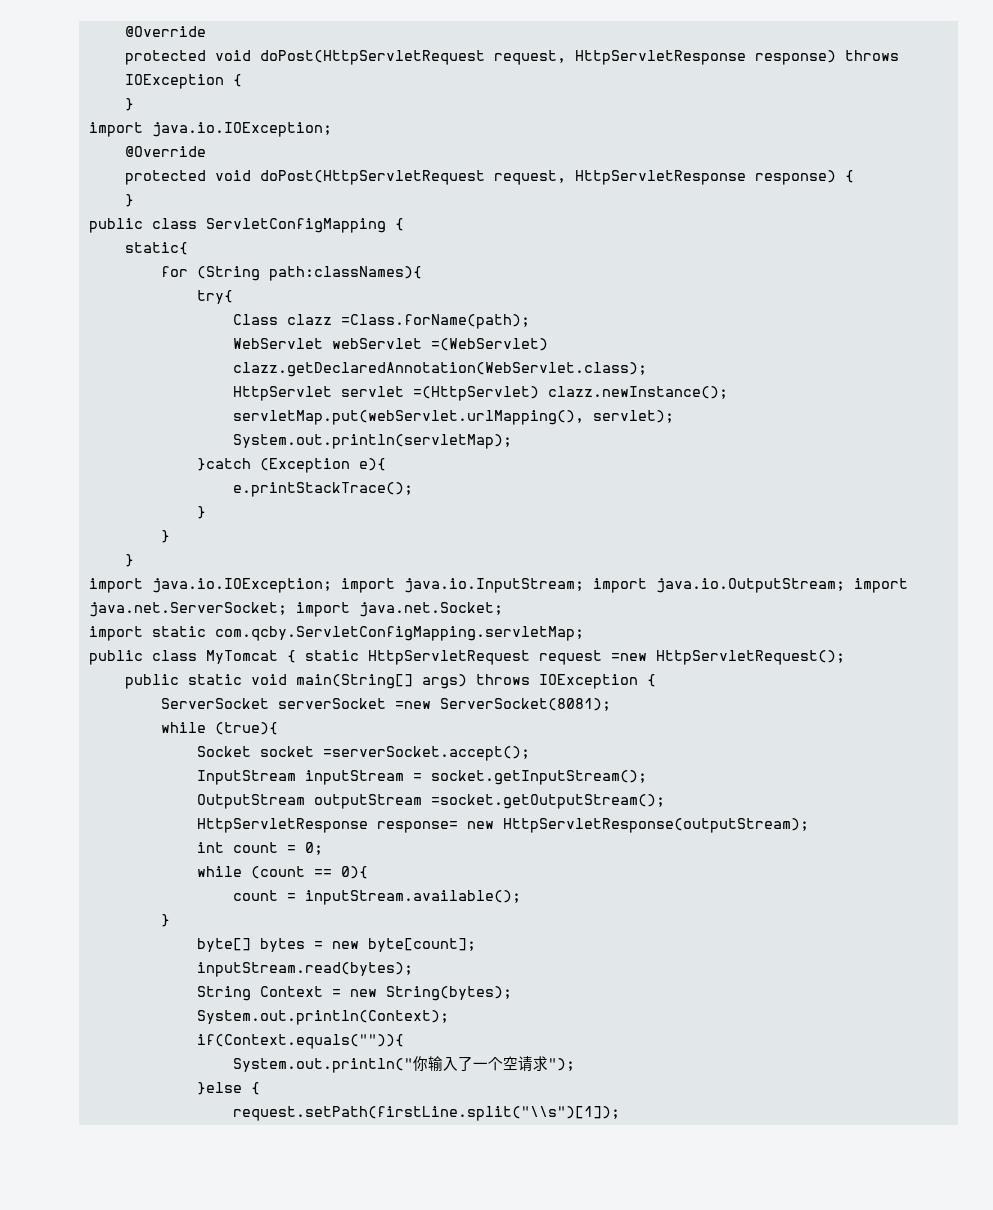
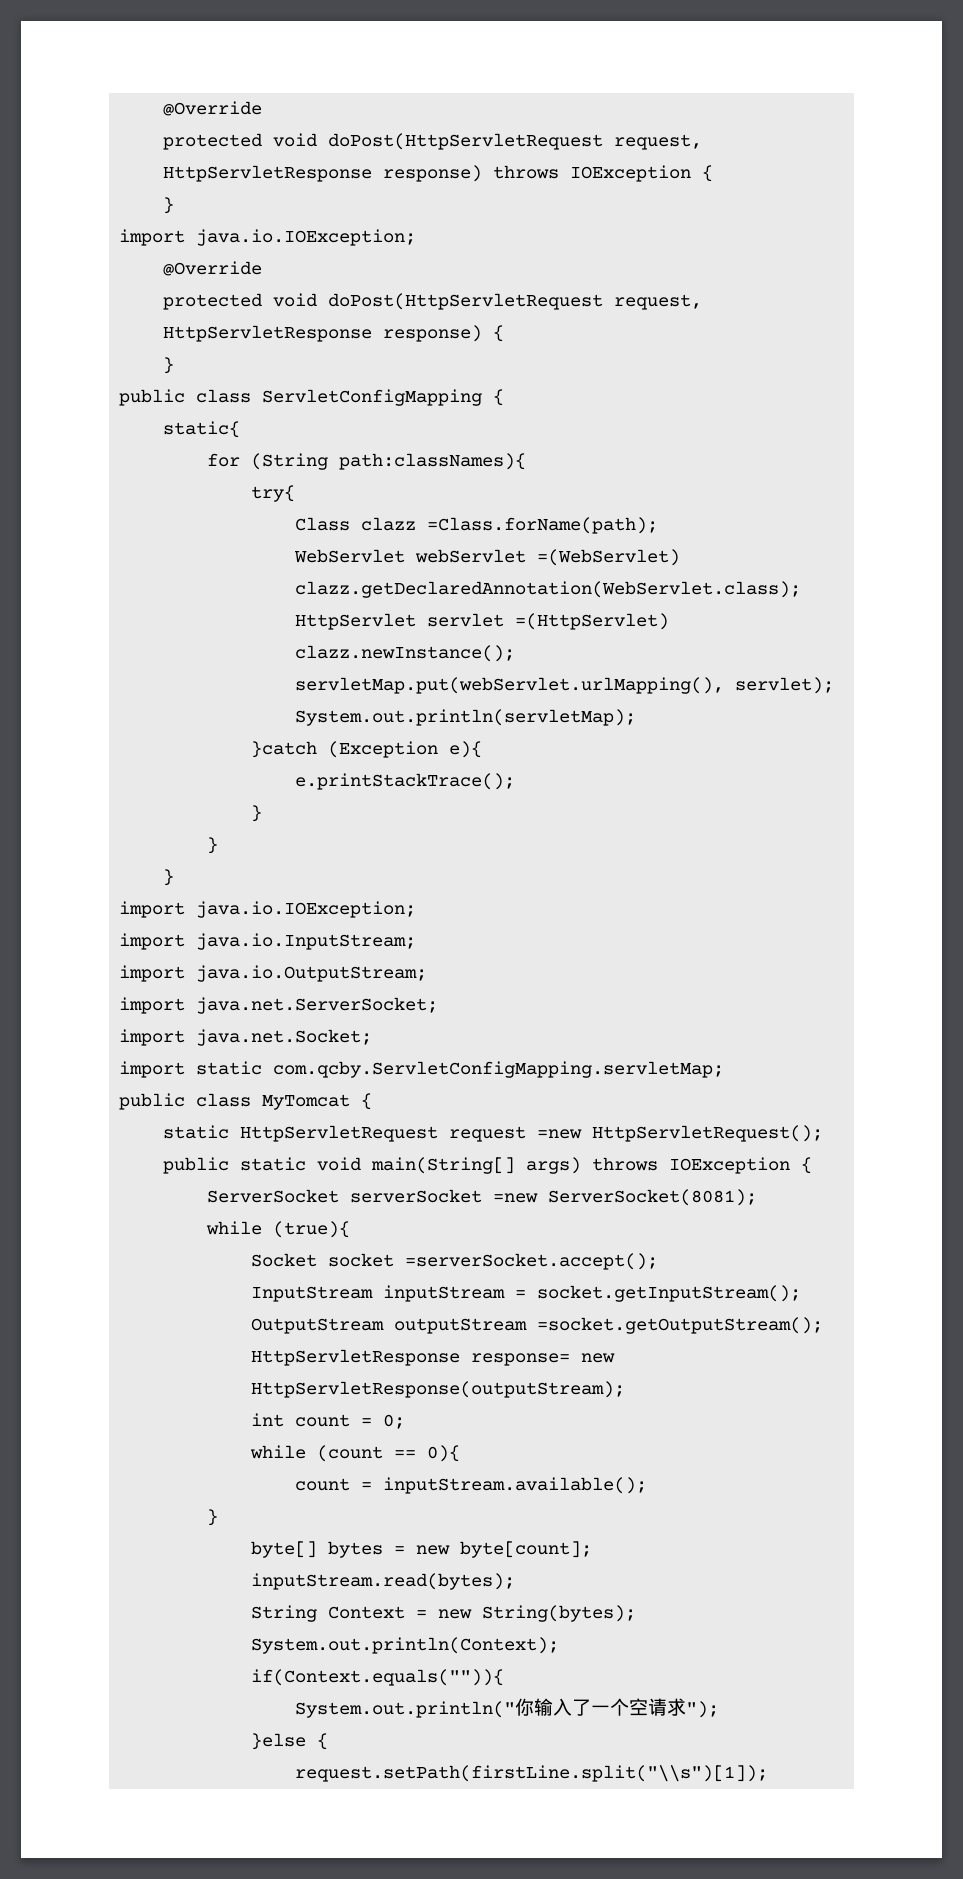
(333, 585) none -> (417, 909) //
(585, 585) none -> (417, 941) //
(846, 585) none -> (428, 973) //
(288, 609) none -> (439, 1005) //
(297, 656) none -> (373, 1101) //

